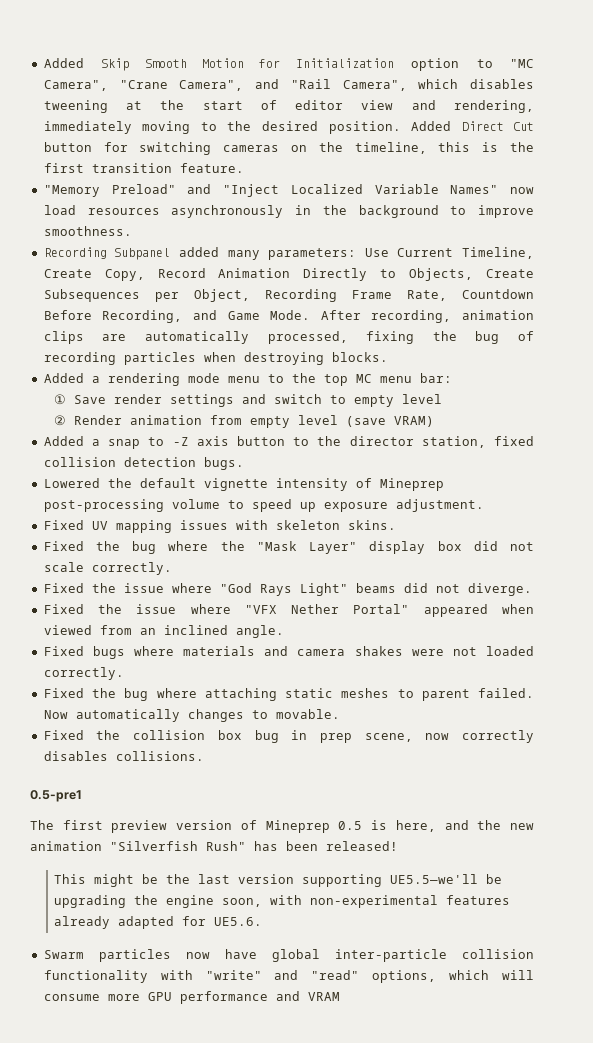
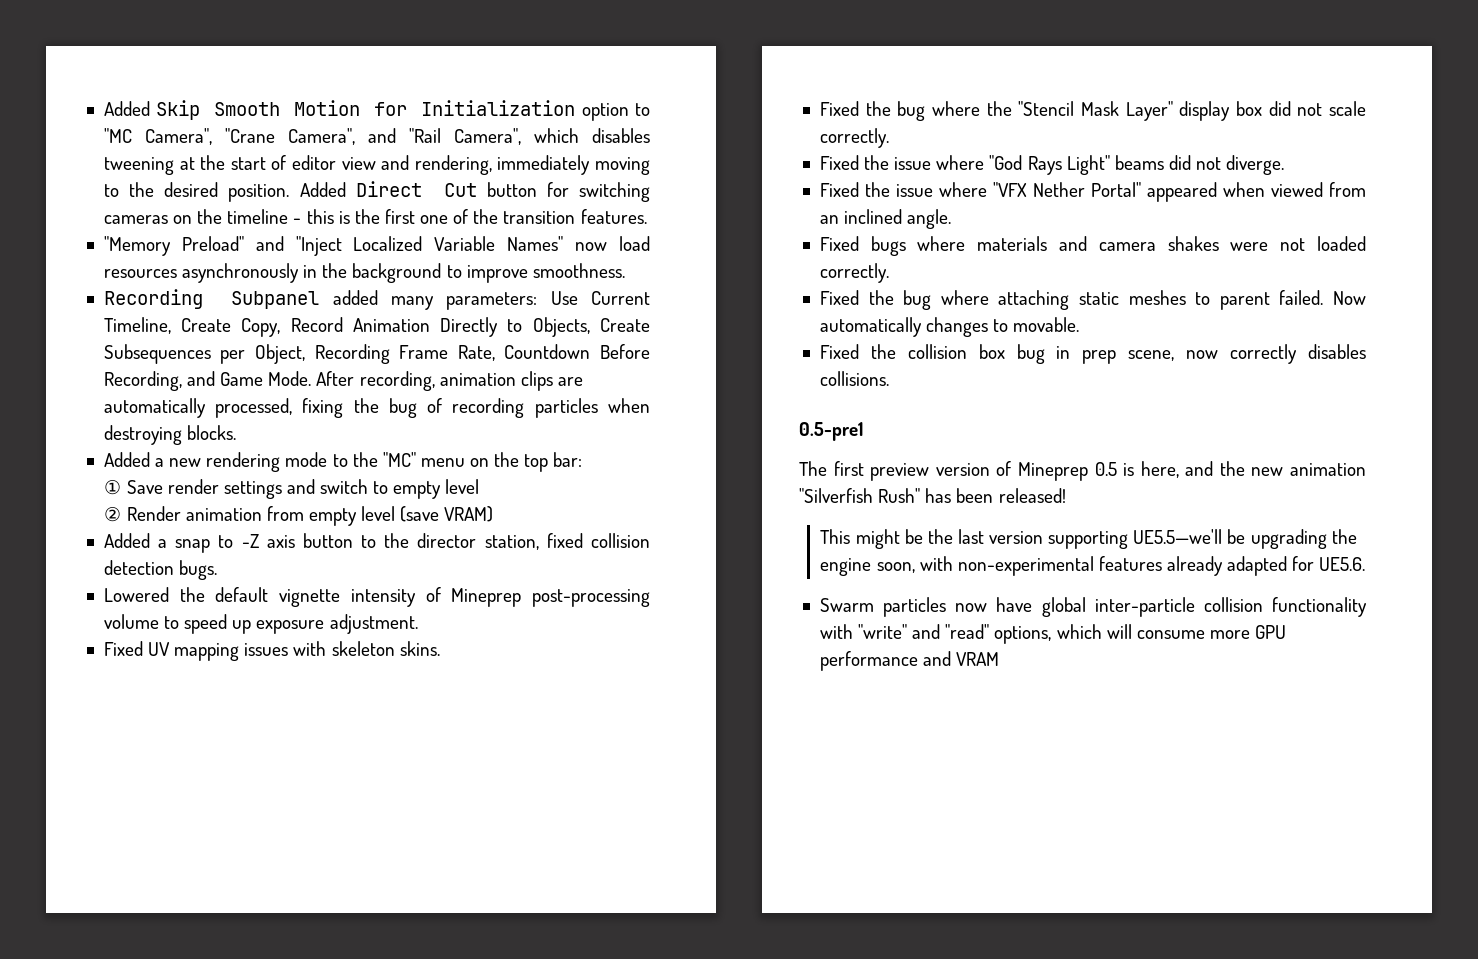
[354,142,427,154] timeline, -> [227,209,302,224] timeline -
[91,163,244,173] transition feature. -> [420,209,647,224] one of the transition features.
(100, 379) none -> [169,458,202,467] new
[227,373,412,386] menu to the top MC menu -> [332,452,549,472] to the "MC" menu on the top
[256,541,297,551] "Mask -> [1018,101,1119,116] "Stencil Mask

